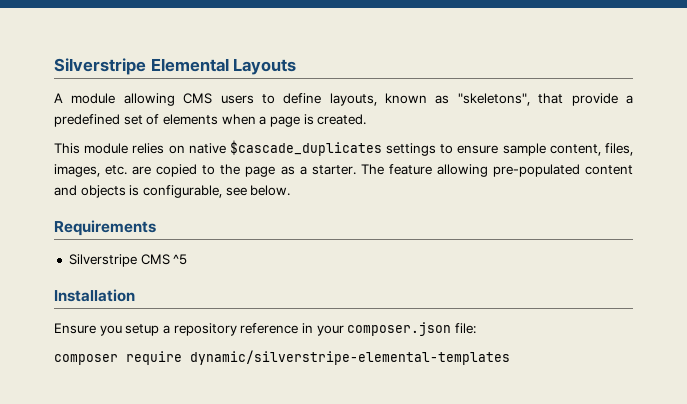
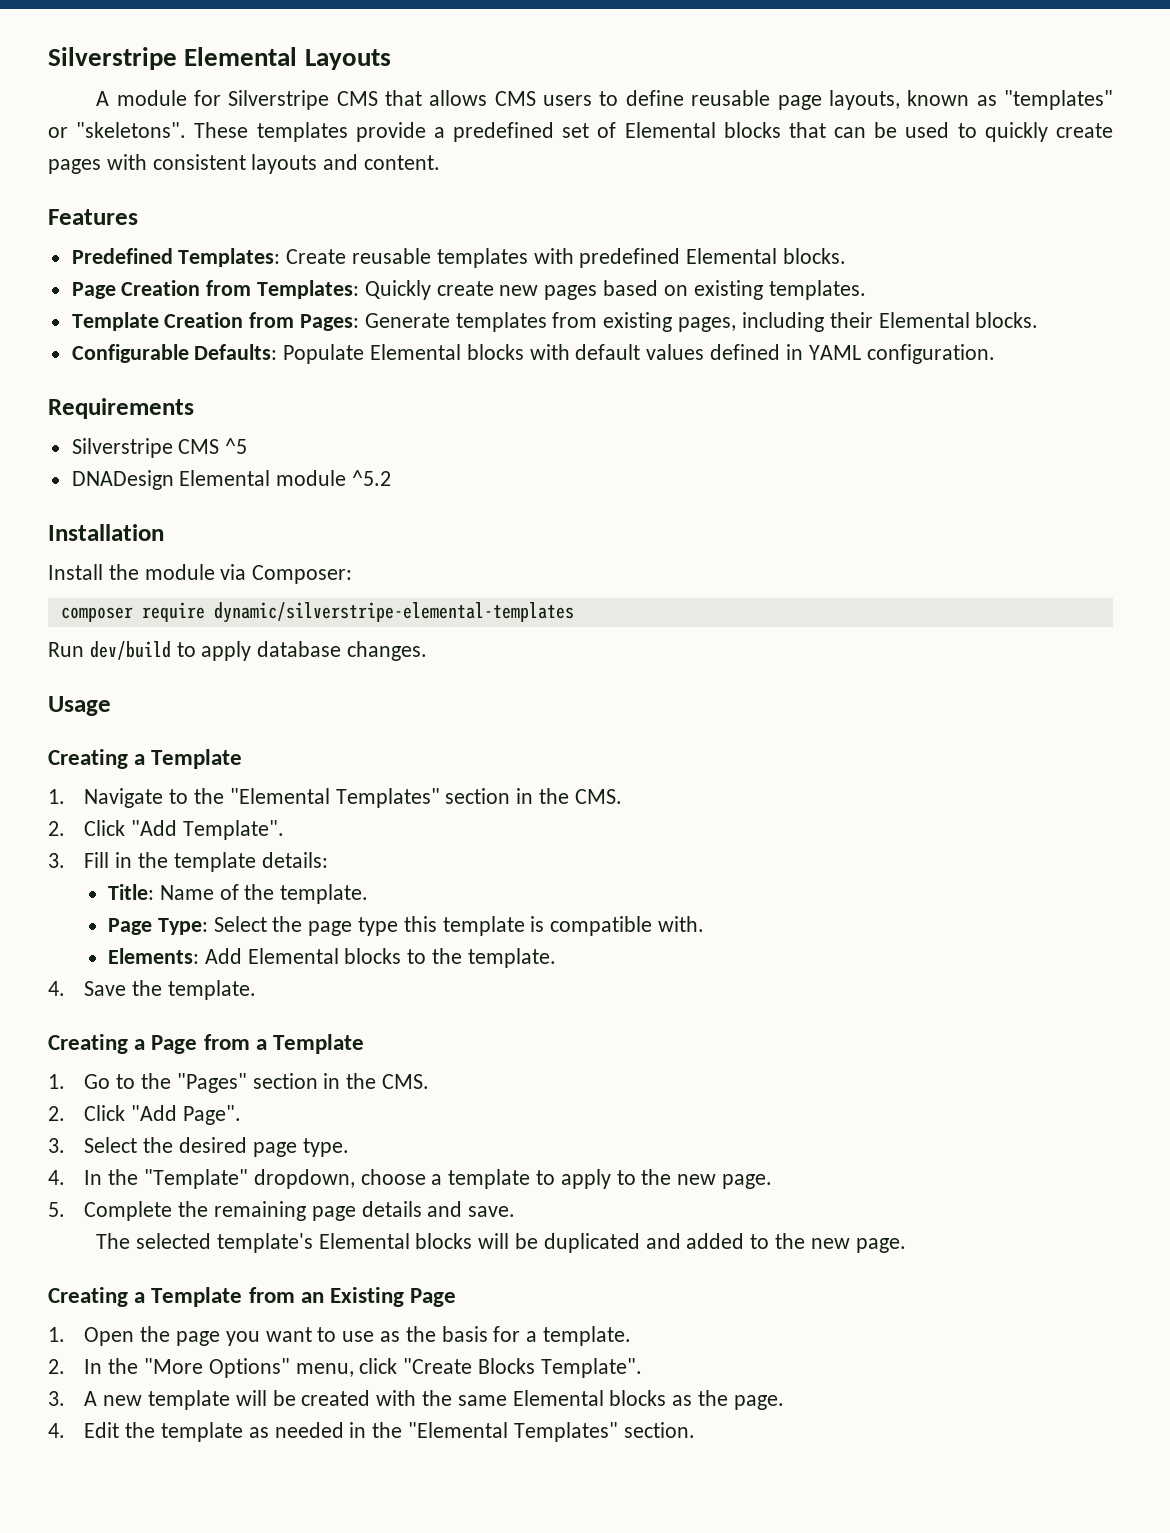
[123,93,175,106] allowing -> [193,90,488,110] for Silverstripe CMS that allows
(322, 98) none -> [691,90,822,110] reusable page
[457,93,564,106] "skeletons", that -> [1003,90,1113,110] [48,122,348,142] "templates" or "skeletons". These templates
[162,114,367,127] [54,140,633,156] [54,164,633,177] [54,185,291,198] [54,220,156,236] [68,254,188,267] [54,289,135,302] [54,322,476,336] [54,350,510,365] elements when a page is created. // This module relies on native $cascade_duplicates settings to ensure sample content, files, images, etc. are copied to the page as a starter. The feature allowing pre-populated content and objects is configurable, see below. // Requirements // Silverstripe CMS ^5 // Installation // Ensure you setup a repository reference in your composer.json file: // composer require dynamic/silverstripe-elemental-templates -> [624,122,1113,142] [48,154,441,174] [48,209,138,225] [71,248,847,268] [71,280,866,300] [71,312,1039,332] [71,344,995,364] [48,398,194,419] [71,438,248,458] [71,470,392,490] [48,524,164,541] [48,564,353,584] [60,602,574,623] [48,641,428,661] [48,696,111,716] [48,749,243,769] [48,788,622,808] [48,820,284,840] [48,852,328,872] [107,884,369,904] [107,916,704,936] [107,948,556,968] [48,980,256,1000] [48,1034,365,1054] [48,1073,429,1093] [48,1105,241,1125] [48,1137,349,1157] [48,1169,772,1189] [48,1201,516,1221] [96,1233,906,1253] [48,1287,457,1307] [48,1326,631,1346] [48,1358,642,1378] [48,1390,784,1410] [48,1422,695,1442] Elemental blocks that can be used to quickly create pages with consistent layouts and content. // Features // Predefined Templates: Create reusable templates with predefined Elemental blocks. // Page Creation from Templates: Quickly create new pages based on existing templates. // Template Creation from Pages: Generate templates from existing pages, including their Elemental blocks. // Configurable Defaults: Populate Elemental blocks with default values defined in YAML configuration. // Requirements // Silverstripe CMS ^5 // DNADesign Elemental module ^5.2 // Installation // Install the module via Composer: // composer require dynamic/silverstripe-elemental-templates // Run dev/build to apply database changes. // Usage // Creating a Template // 1. Navigate to the "Elemental Templates" section in the CMS. // 2. Click "Add Template". // 3. Fill in the template details: // Title: Name of the template. // Page Type: Select the page type this template is compatible with. // Elements: Add Elemental blocks to the template. // 4. Save the template. // Creating a Page from a Template // 1. Go to the "Pages" section in the CMS. // 2. Click "Add Page". // 3. Select the desired page type. // 4. In the "Template" dropdown, choose a template to apply to the new page. // 5. Complete the remaining page details and save. // The selected template's Elemental blocks will be duplicated and added to the new page. // Creating a Template from an Existing Page // 1. Open the page you want to use as the basis for a template. // 2. In the "More Options" menu, click "Create Blocks Template". // 3. A new template will be created with the same Elemental blocks as the page. // 4. Edit the template as needed in the "Elemental Templates" section.

